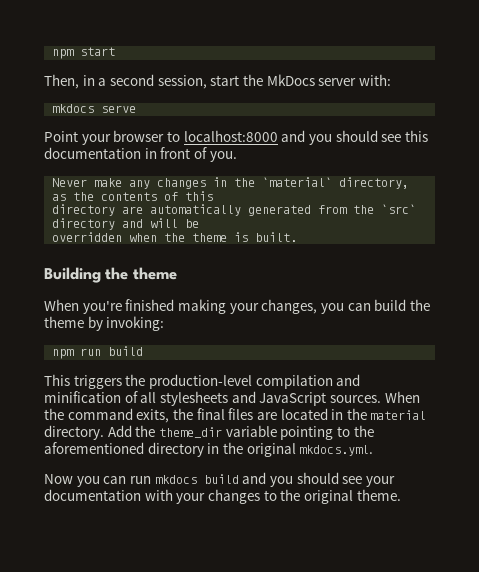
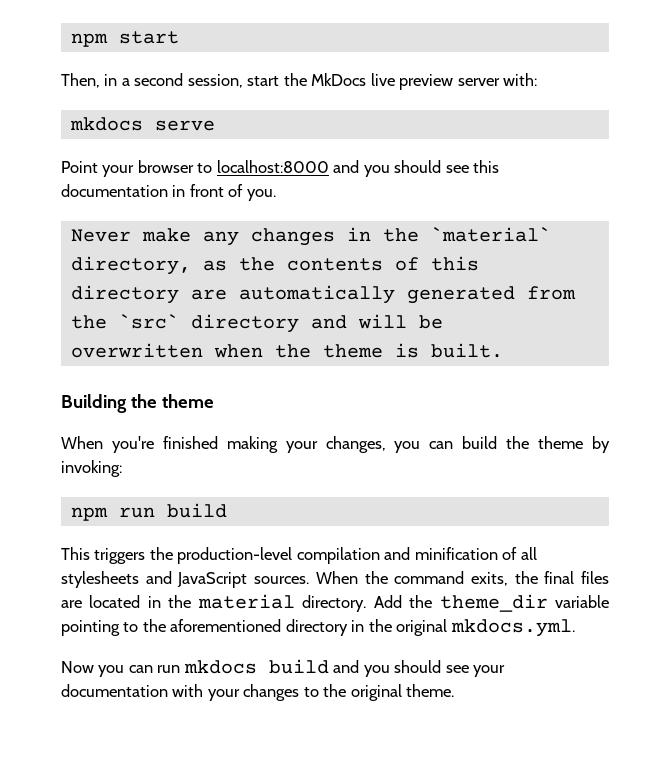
(315, 80) none -> [370,73,454,90] live preview
[52,232,123,242] overridden -> [70,343,203,358] overwritten

